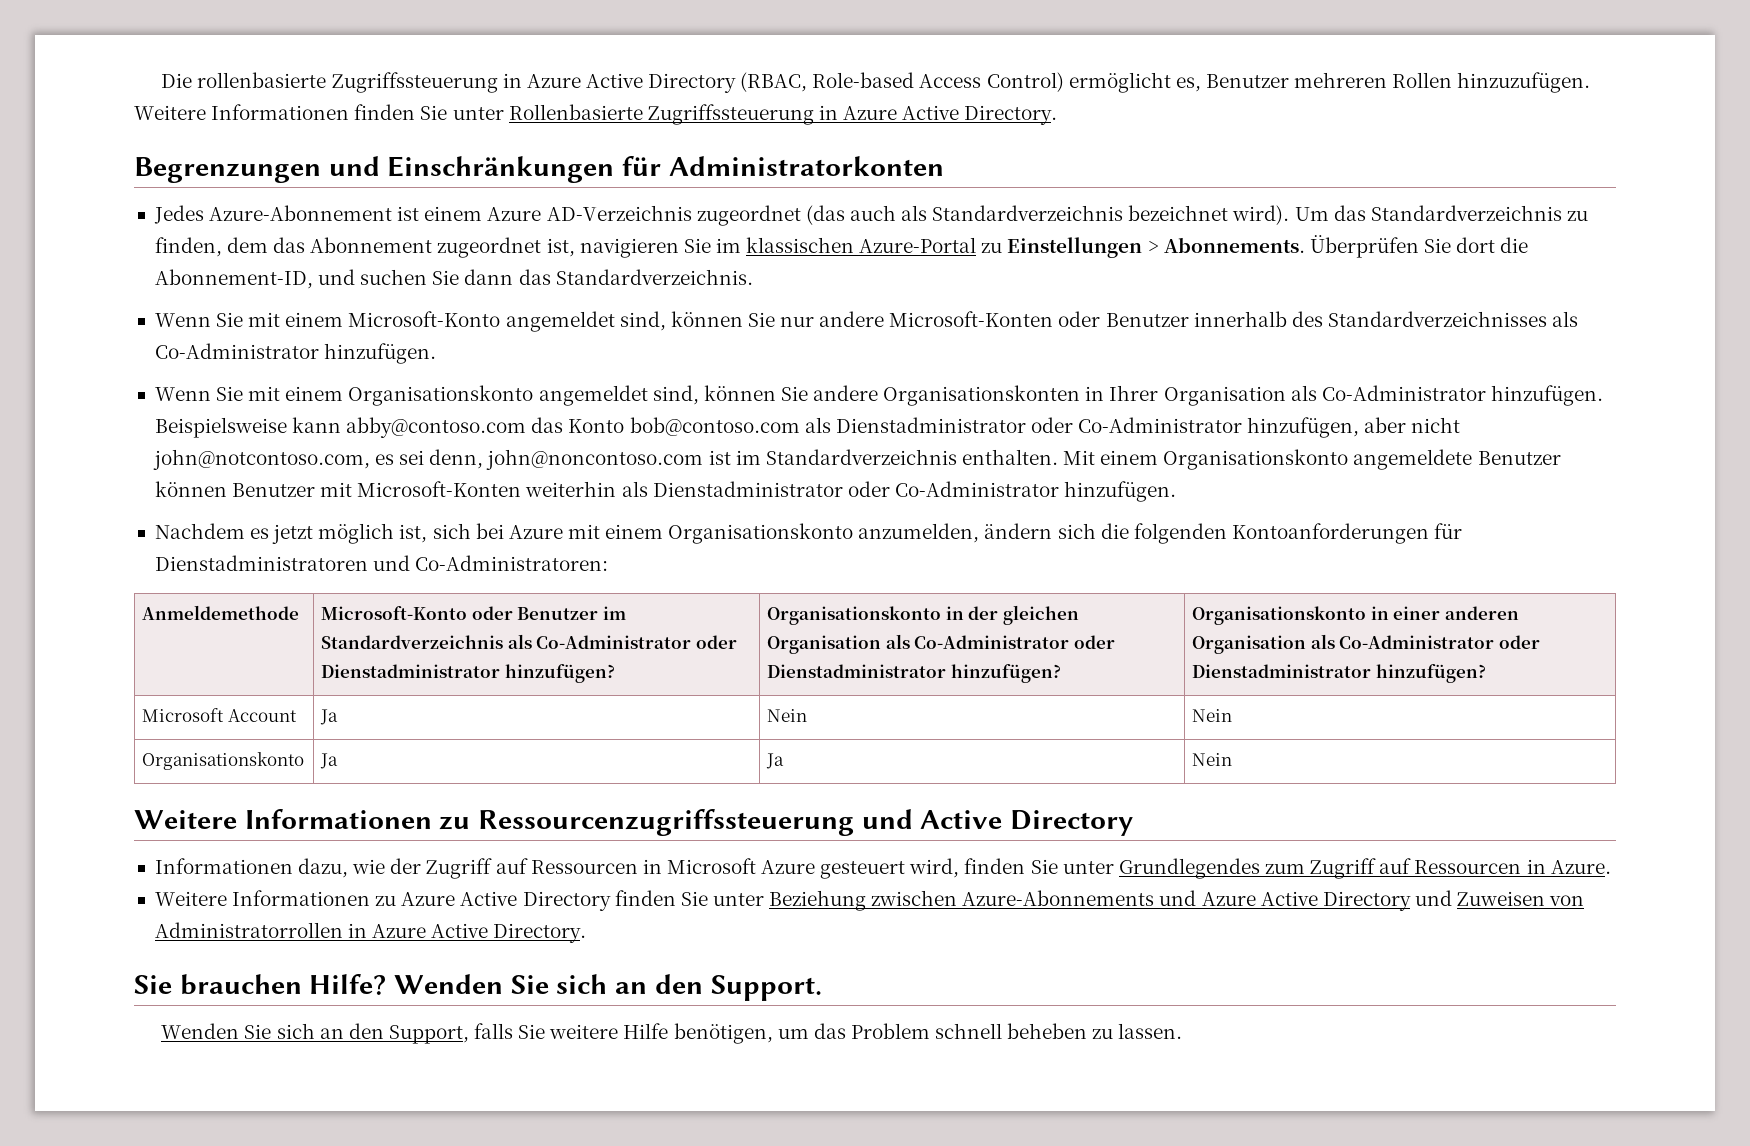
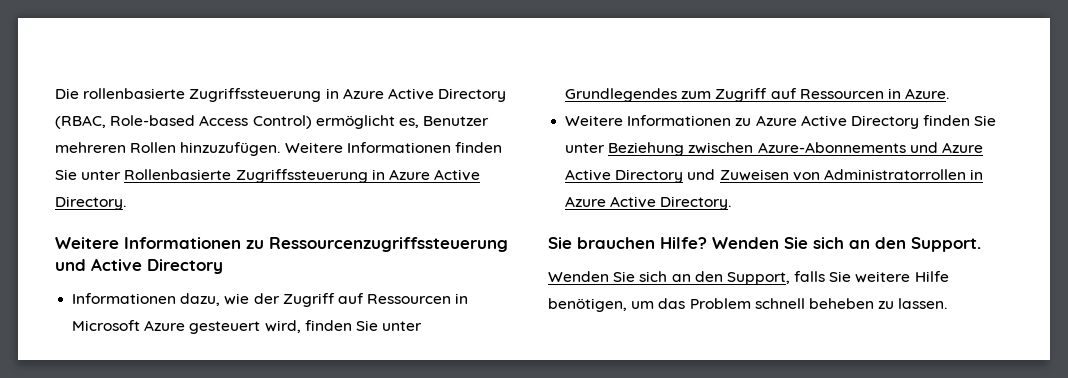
[134,156,944,183] [153,205,1588,226] [154,235,1529,258] [154,269,753,289] [154,311,1579,332] [154,343,437,364] [154,385,1603,406] [154,417,1461,438] [152,449,1561,470] [154,481,1177,502] [154,523,1463,544] [154,555,609,571] [142,605,300,620] [321,606,627,620] [321,634,738,649] [321,664,615,683] [767,605,1080,625] [767,634,1116,654] [767,664,1061,683] [1192,606,1520,625] [1192,634,1541,654] [1192,664,1486,683] [142,708,297,722] [320,709,339,725] [767,709,808,722] [1192,709,1233,722] [142,752,305,770] [320,753,339,769] [766,753,785,769] [1192,753,1233,766] // Begrenzungen und Einschränkungen für Administratorkonten // Jedes Azure-Abonnement ist einem Azure AD-Verzeichnis zugeordnet (das auch als Standardverzeichnis bezeichnet wird). Um das Standardverzeichnis zu finden, dem das Abonnement zugeordnet ist, navigieren Sie im klassischen Azure-Portal zu Einstellungen > Abonnements. Überprüfen Sie dort die Abonnement-ID, und suchen Sie dann das Standardverzeichnis. // Wenn Sie mit einem Microsoft-Konto angemeldet sind, können Sie nur andere Microsoft-Konten oder Benutzer innerhalb des Standardverzeichnisses als Co-Administrator hinzufügen. // Wenn Sie mit einem Organisationskonto angemeldet sind, können Sie andere Organisationskonten in Ihrer Organisation als Co-Administrator hinzufügen. Beispielsweise kann abby@contoso.com das Konto bob@contoso.com als Dienstadministrator oder Co-Administrator hinzufügen, aber nicht john@notcontoso.com, es sei denn, john@noncontoso.com ist im Standardverzeichnis enthalten. Mit einem Organisationskonto angemeldete Benutzer können Benutzer mit Microsoft-Konten weiterhin als Dienstadministrator oder Co-Administrator hinzufügen. // Nachdem es jetzt möglich ist, sich bei Azure mit einem Organisationskonto anzumelden, ändern sich die folgenden Kontoanforderungen für Dienstadministratoren und Co-Administratoren: // Anmeldemethode | Microsoft-Konto oder Benutzer im Standardverzeichnis als Co-Administrator oder Dienstadministrator hinzufügen? | Organisationskonto in der gleichen Organisation als Co-Administrator oder Dienstadministrator hinzufügen? | Organisationskonto in einer anderen Organisation als Co-Administrator oder Dienstadministrator hinzufügen? // Microsoft Account | Ja | Nein | Nein // Organisationskonto | Ja | Ja | Nein -> (126, 203) none

